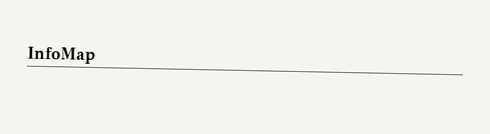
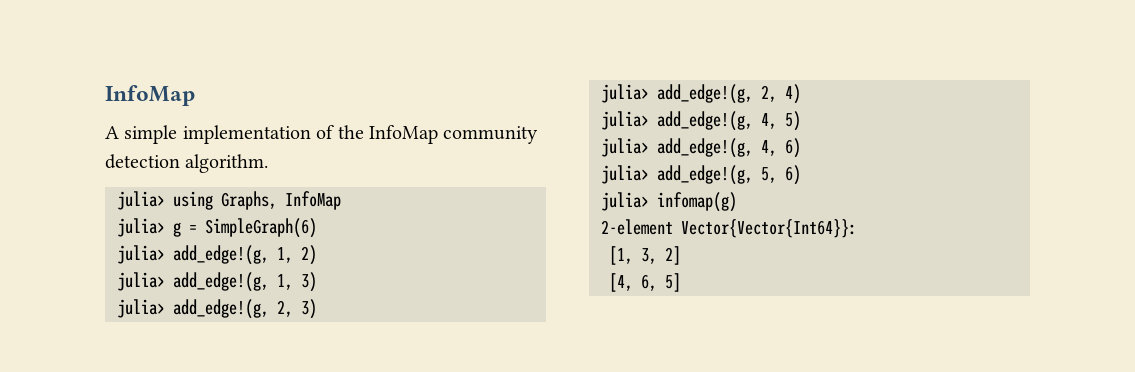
[27,46,96,65] InfoMap -> [105,85,195,106] [105,125,539,144] [105,154,269,173] [117,191,341,210] [117,218,317,238] [117,245,317,265] [117,272,317,292] [117,299,317,319] [601,84,801,104] [601,111,801,131] [601,138,801,158] [601,165,801,185] [601,192,737,212] [601,219,857,238] [609,246,681,265] [609,273,681,292] InfoMap // A simple implementation of the InfoMap community detection algorithm. // julia> using Graphs, InfoMap // julia> g = SimpleGraph(6) // julia> add_edge!(g, 1, 2) // julia> add_edge!(g, 1, 3) // julia> add_edge!(g, 2, 3) // julia> add_edge!(g, 2, 4) // julia> add_edge!(g, 4, 5) // julia> add_edge!(g, 4, 6) // julia> add_edge!(g, 5, 6) // julia> infomap(g) // 2-element Vector{Vector{Int64}}: // [1, 3, 2] // [4, 6, 5]

